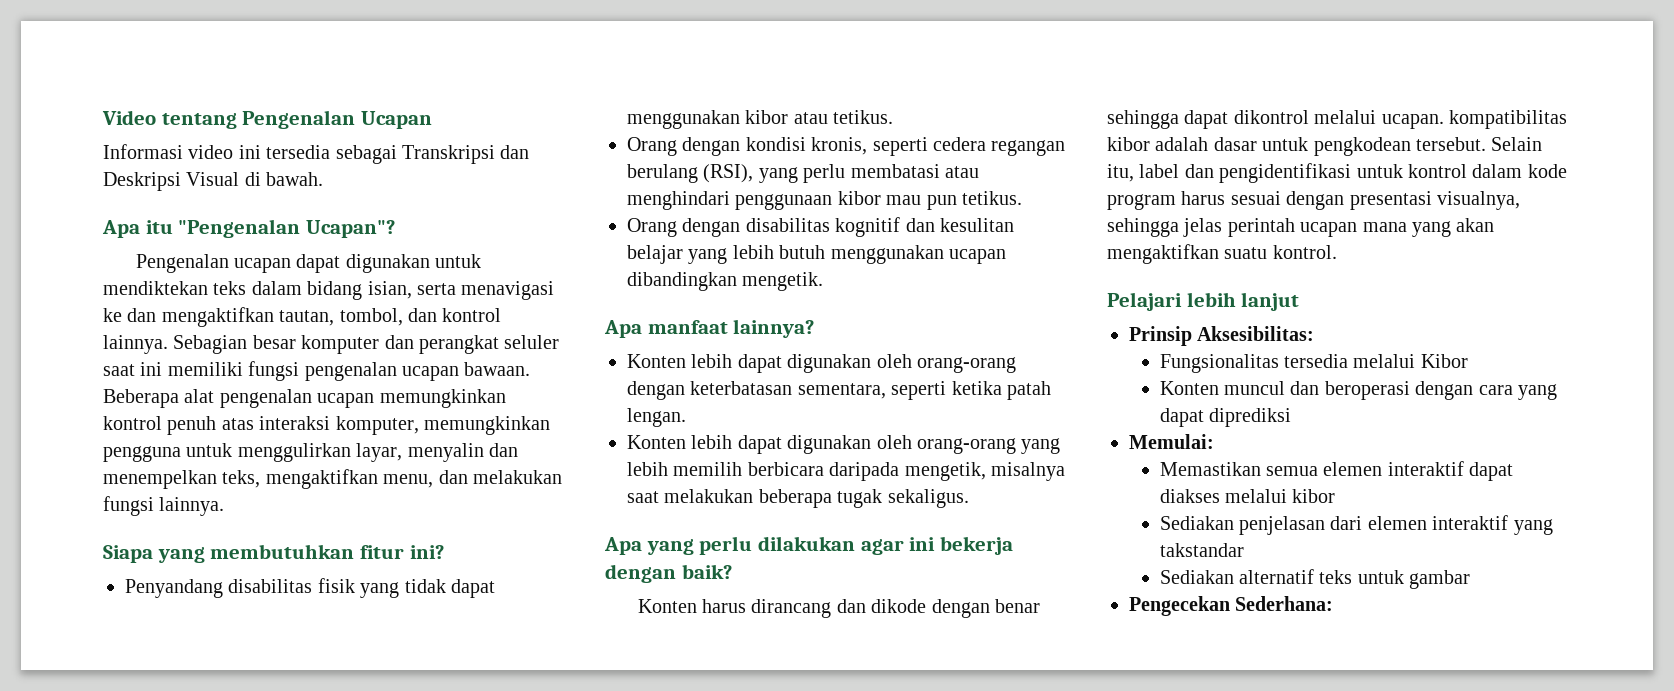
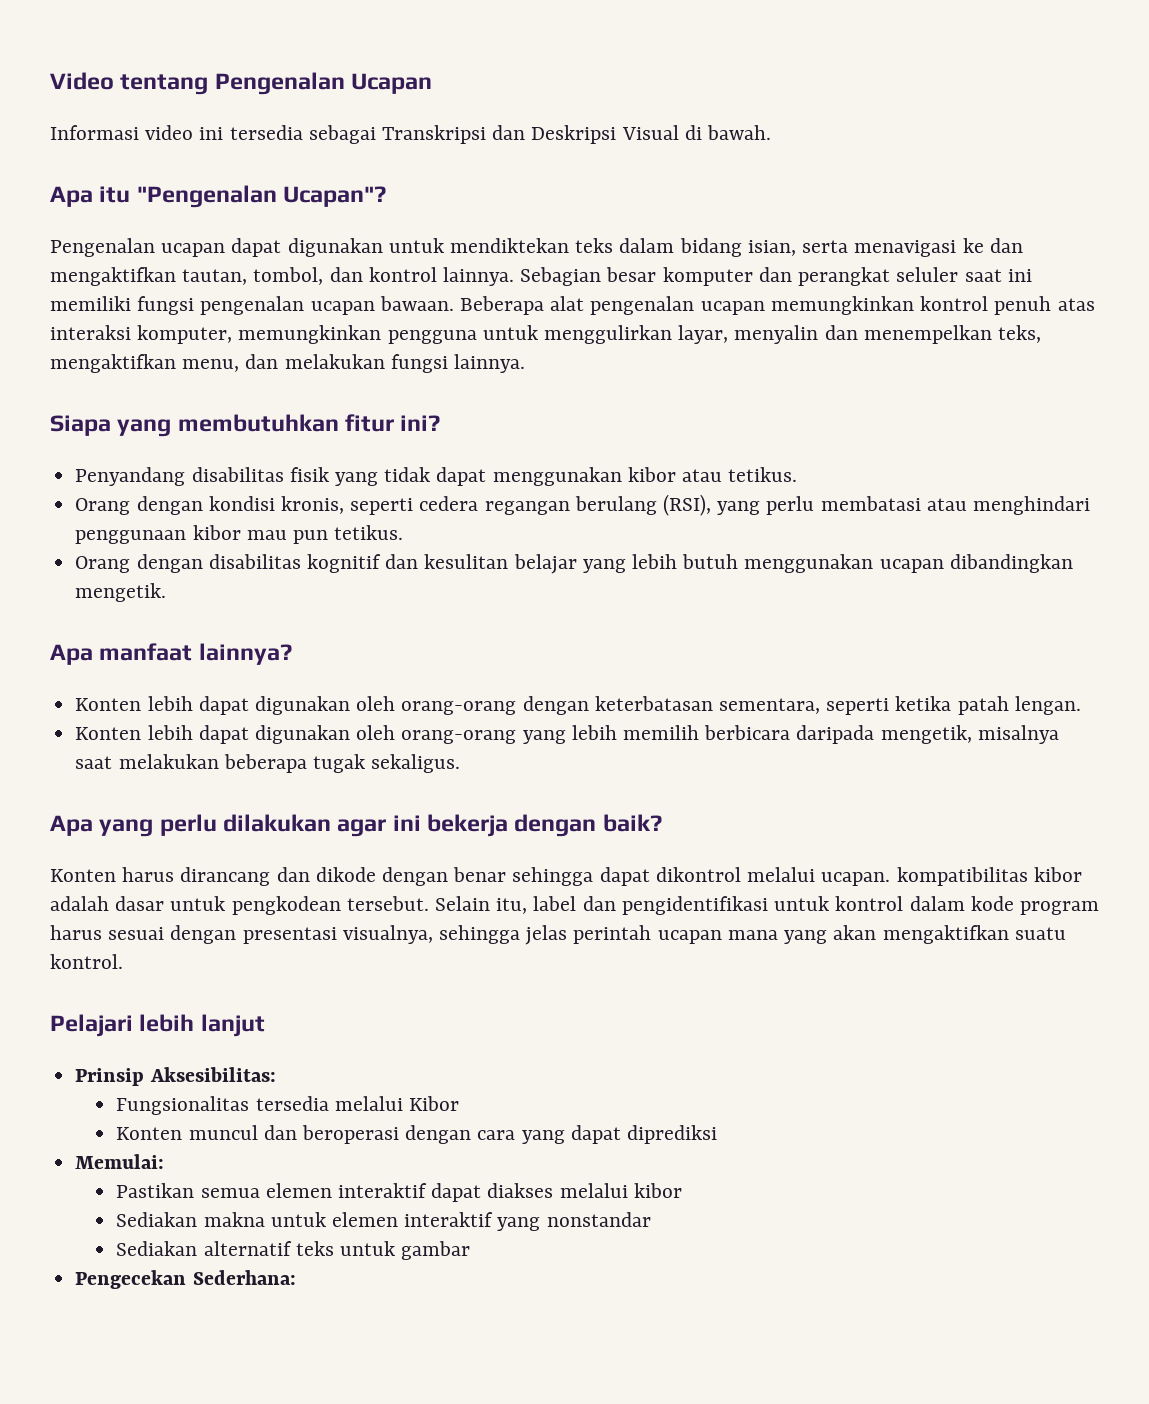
[1159,462,1261,476] Memastikan -> [116,1183,195,1198] Pastikan
[1238,516,1363,535] penjelasan dari -> [203,1212,326,1227] makna untuk
[1159,543,1244,557] takstandar -> [546,1212,651,1227] nonstandar

